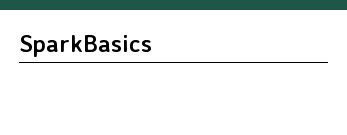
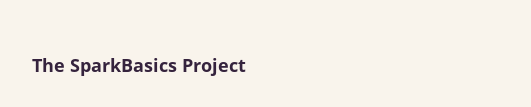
[19,35,152,57] SparkBasics -> [32,58,246,76] The SparkBasics Project

